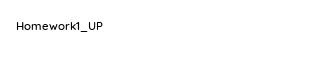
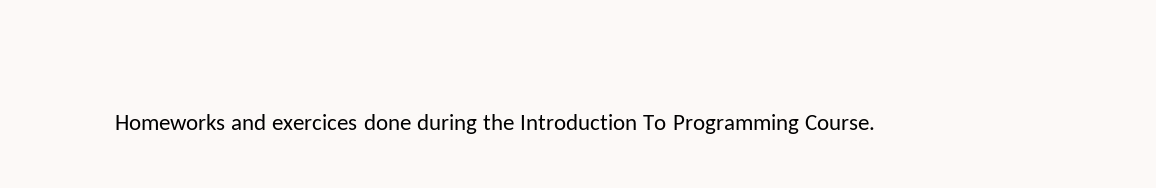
[16,22,103,32] Homework1_UP -> [115,114,875,134] Homeworks and exercices done during the Introduction To Programming Course.

